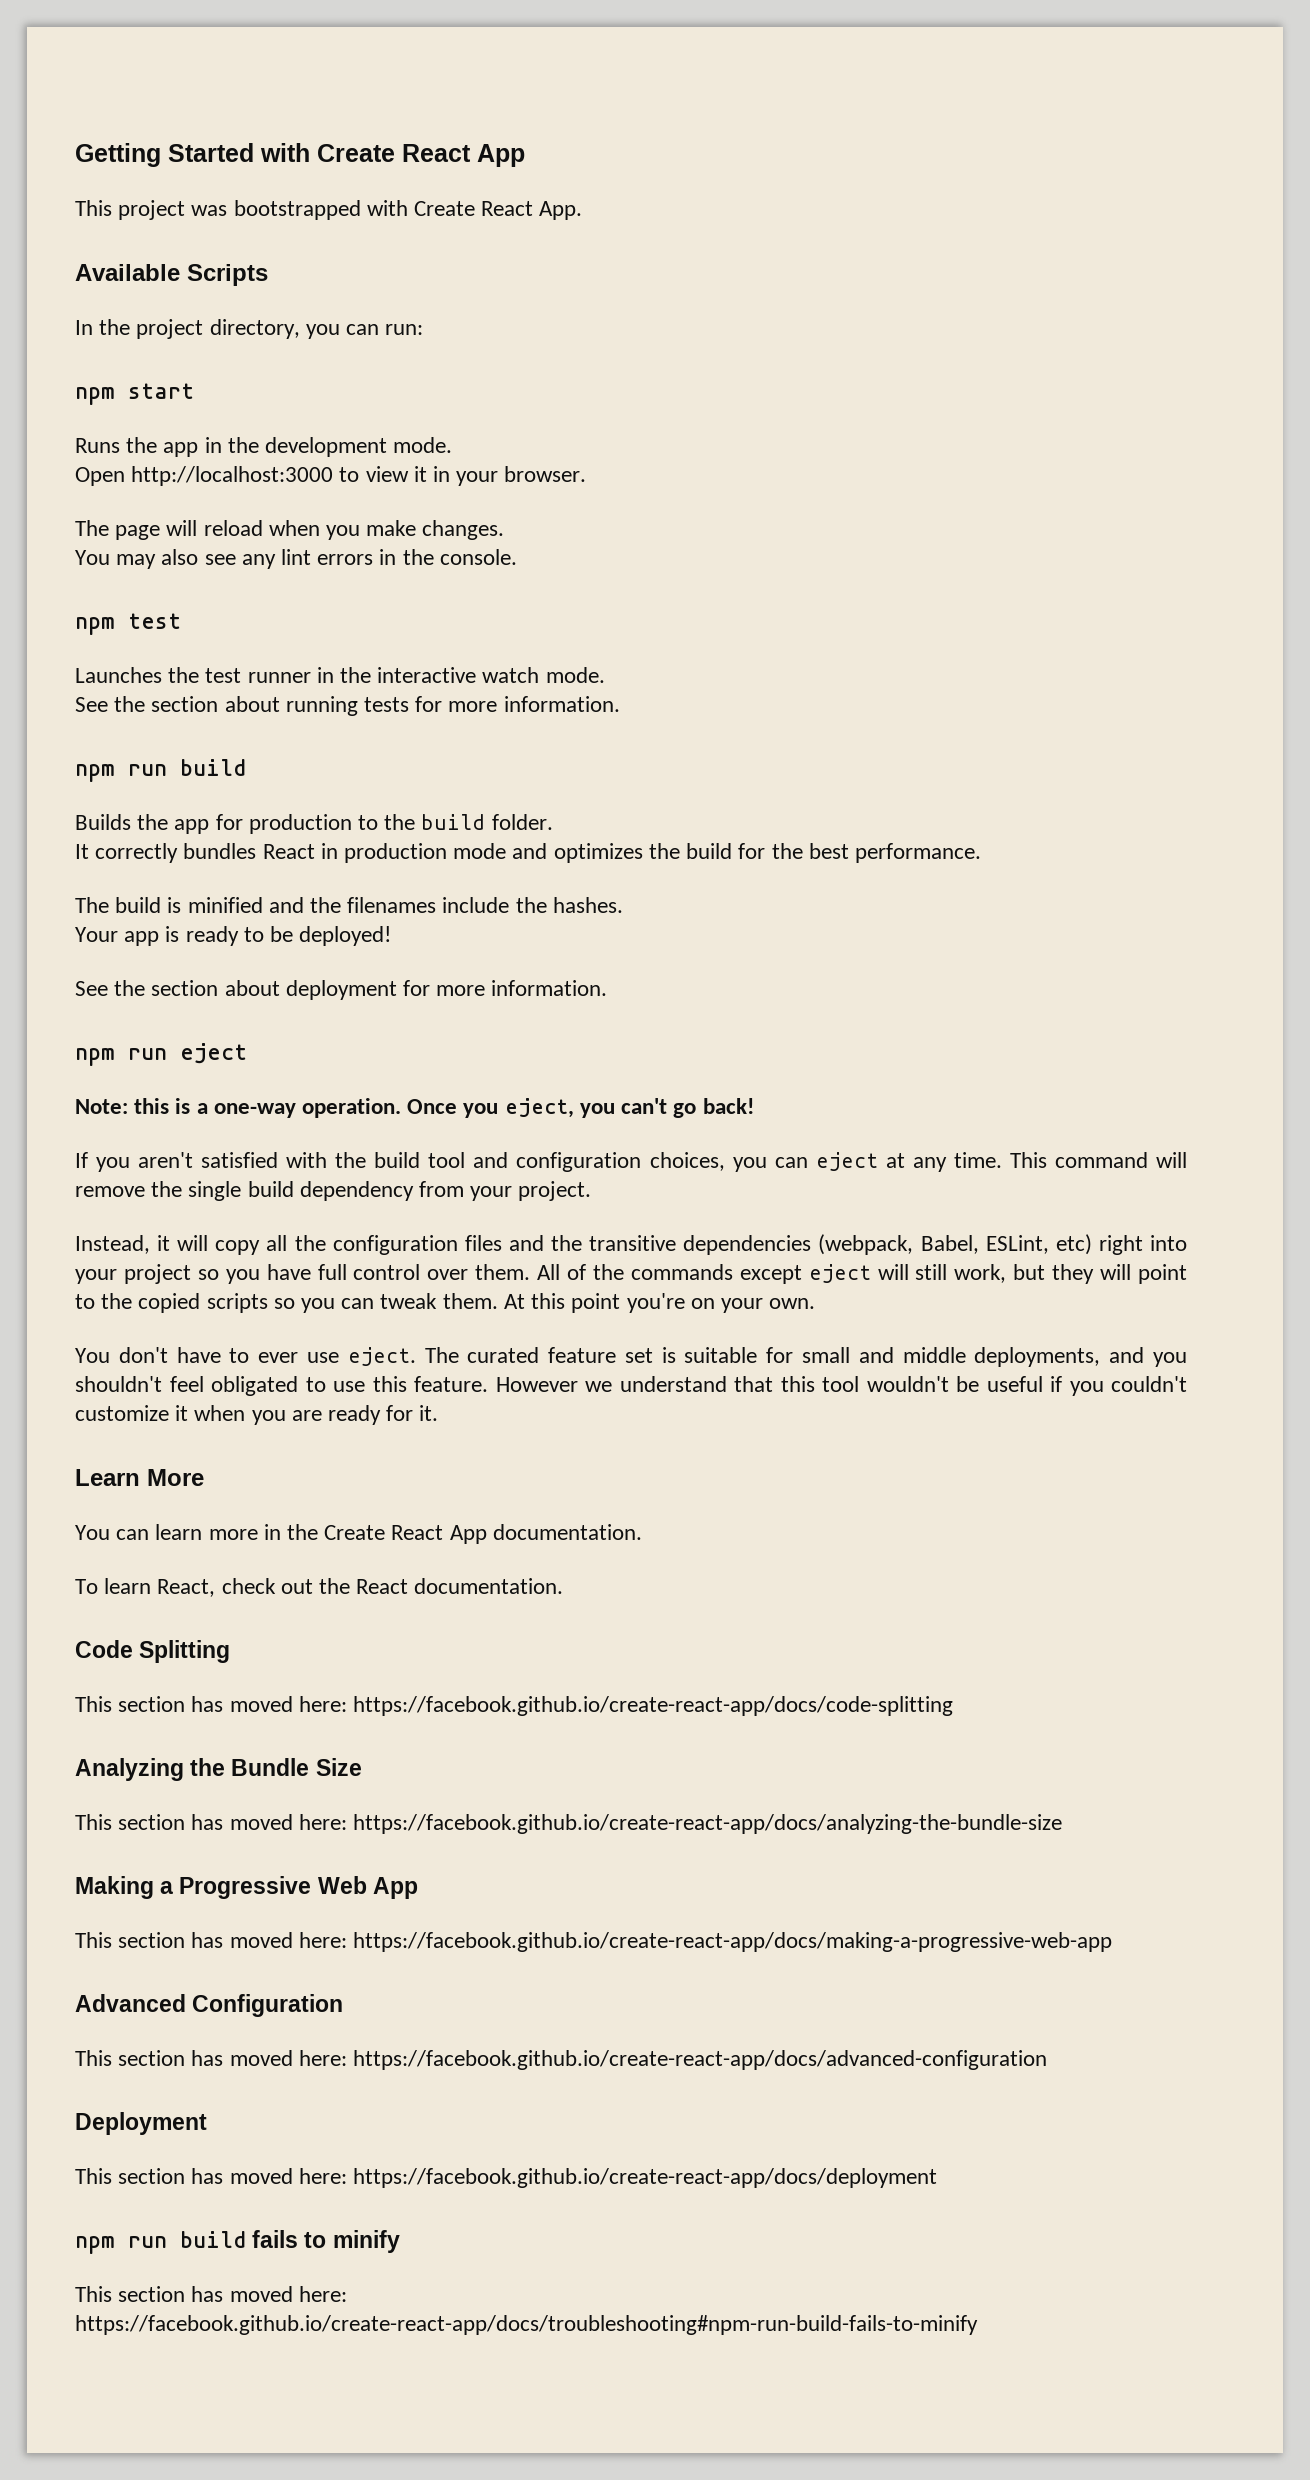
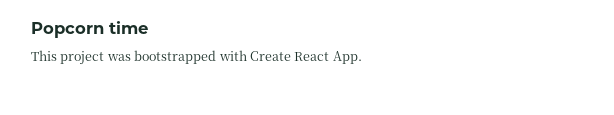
[75,143,525,167] Getting Started with Create React App -> [31,21,148,38] Popcorn time
[75,264,268,286] [75,319,424,339] [75,383,194,405] [75,437,453,457] [75,466,587,486] [75,520,505,540] [75,549,517,569] [75,613,181,635] [75,667,605,683] [75,696,620,716] [75,759,246,782] [75,814,553,834] [75,843,981,863] [75,897,623,913] [75,926,392,946] [75,980,608,1000] [75,1043,247,1066] [75,1098,754,1118] [75,1152,1188,1172] [75,1181,592,1201] [75,1234,1187,1255] [75,1264,1188,1284] [75,1293,816,1313] [75,1347,1187,1367] [75,1376,1187,1396] [75,1405,439,1425] [75,1469,204,1486] [75,1524,642,1544] [75,1578,564,1597] [75,1640,231,1663] [75,1696,954,1716] [75,1758,362,1781] [75,1814,1063,1834] [75,1876,418,1899] [75,1932,1113,1952] [75,1994,344,2017] [75,2050,1048,2070] [75,2112,207,2135] [75,2168,938,2188] [75,2230,400,2254] [75,2286,347,2302] [75,2315,978,2335] // Available Scripts // In the project directory, you can run: // npm start // Runs the app in the development mode. // Open http://localhost:3000 to view it in your browser. // The page will reload when you make changes. // You may also see any lint errors in the console. // npm test // Launches the test runner in the interactive watch mode. // See the section about running tests for more information. // npm run build // Builds the app for production to the build folder. // It correctly bundles React in production mode and optimizes the build for the best performance. // The build is minified and the filenames include the hashes. // Your app is ready to be deployed! // See the section about deployment for more information. // npm run eject // Note: this is a one-way operation. Once you eject, you can't go back! // If you aren't satisfied with the build tool and configuration choices, you can eject at any time. This command will remove the single build dependency from your project. // Instead, it will copy all the configuration files and the transitive dependencies (webpack, Babel, ESLint, etc) right into your project so you have full control over them. All of the commands except eject will still work, but they will point to the copied scripts so you can tweak them. At this point you're on your own. // You don't have to ever use eject. The curated feature set is suitable for small and middle deployments, and you shouldn't feel obligated to use this feature. However we understand that this tool wouldn't be useful if you couldn't customize it when you are ready for it. // Learn More // You can learn more in the Create React App documentation. // To learn React, check out the React documentation. // Code Splitting // This section has moved here: https://facebook.github.io/create-react-app/docs/code-splitting // Analyzing the Bundle Size // This section has moved here: https://facebook.github.io/create-react-app/docs/analyzing-the-bundle-size // Making a Progressive Web App // This section has moved here: https://facebook.github.io/create-react-app/docs/making-a-progressive-web-app // Advanced Configuration // This section has moved here: https://facebook.github.io/create-react-app/docs/advanced-configuration // Deployment // This section has moved here: https://facebook.github.io/create-react-app/docs/deployment // npm run build fails to minify // This section has moved here: https://facebook.github.io/create-react-app/docs/troubleshooting#npm-run-build-fails-to-minify -> (362, 57) none

